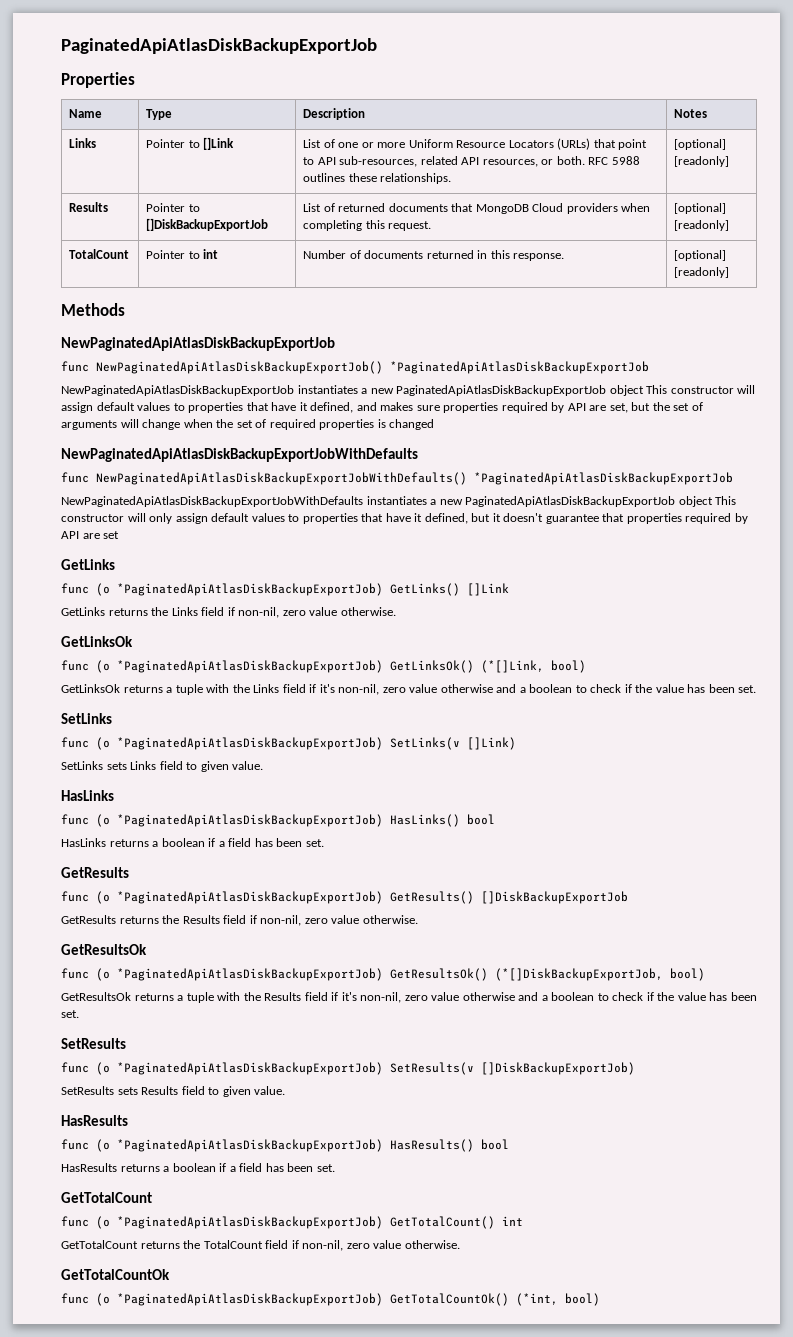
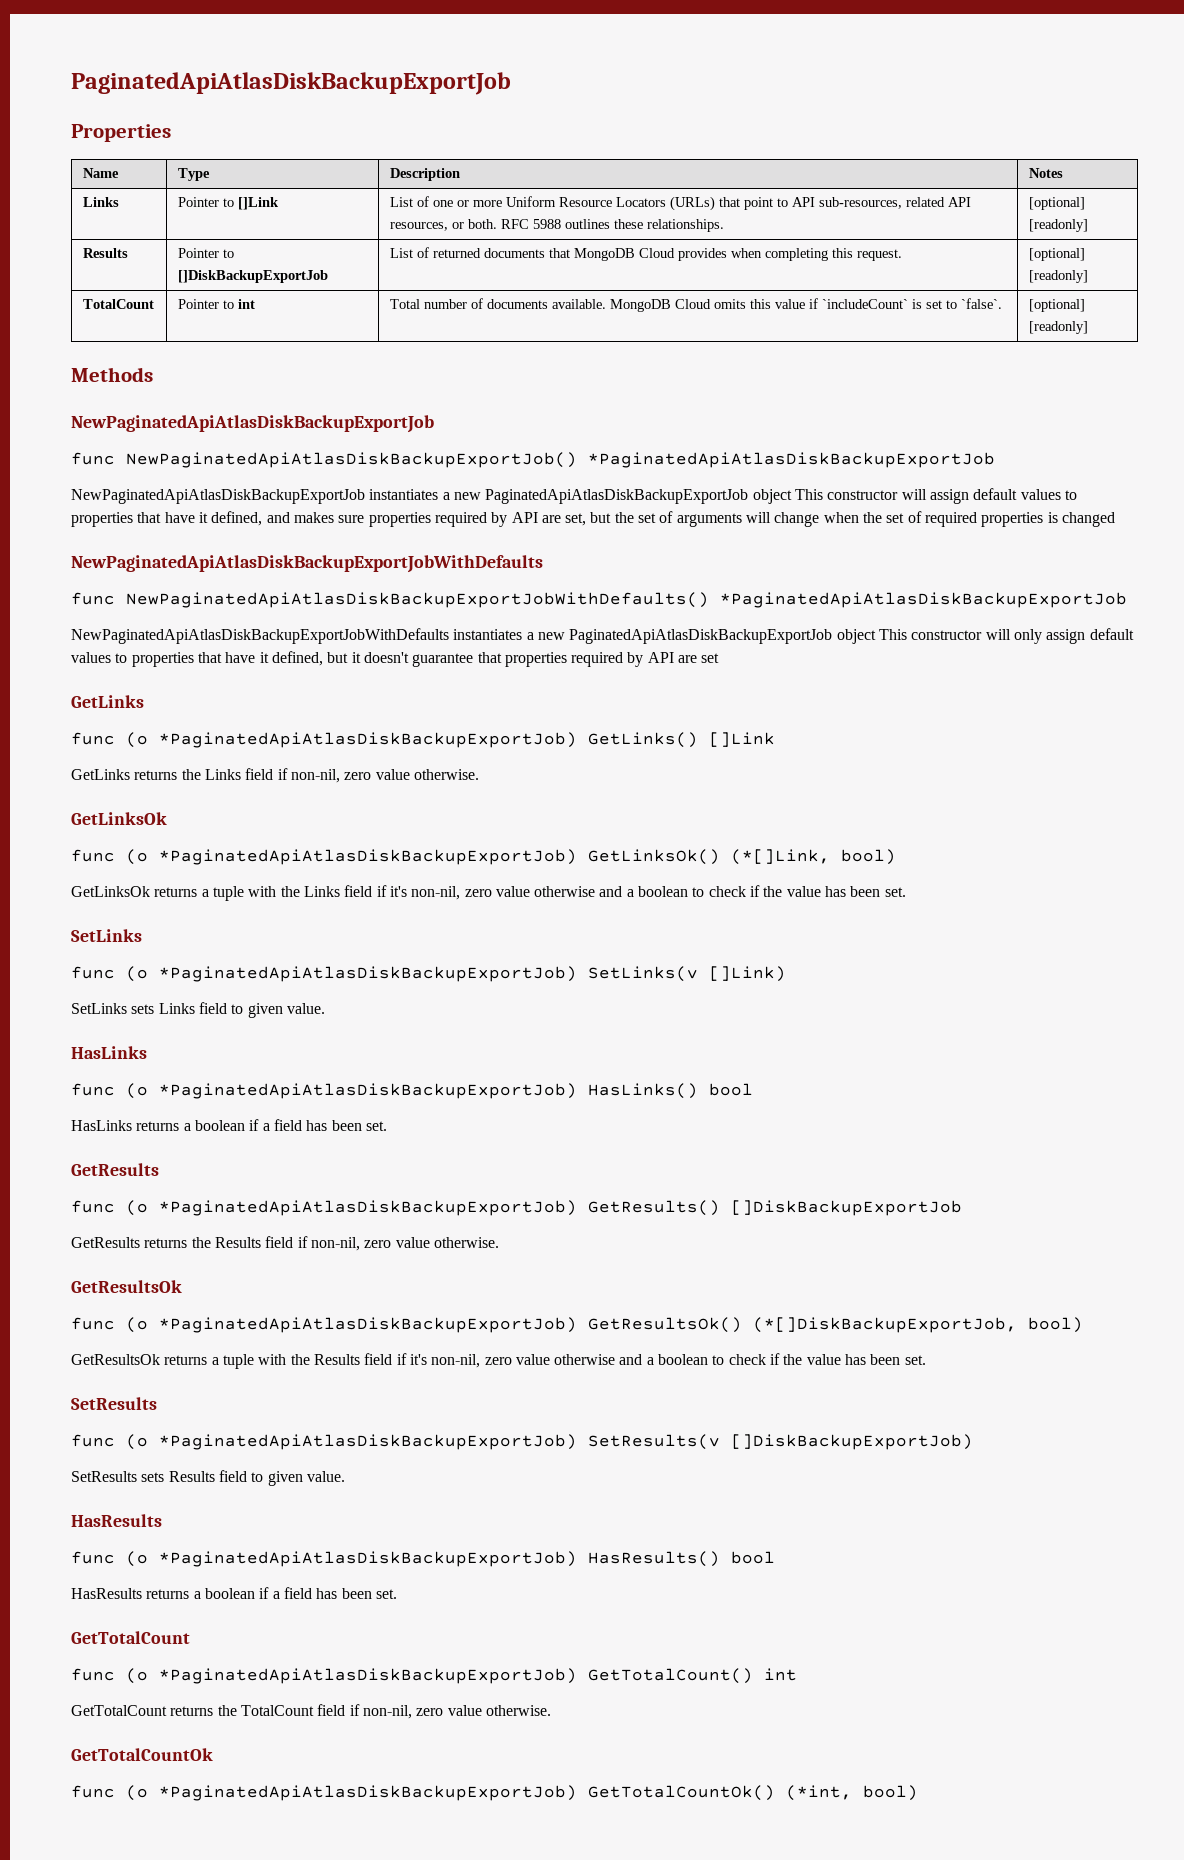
[566,203,618,214] providers -> [677,248,727,261] provides
[303,250,565,261] Number of documents returned in this response. -> [389,298,1002,312] Total number of documents available. MongoDB Cloud omits this value if `includeCount` is set to `false`.

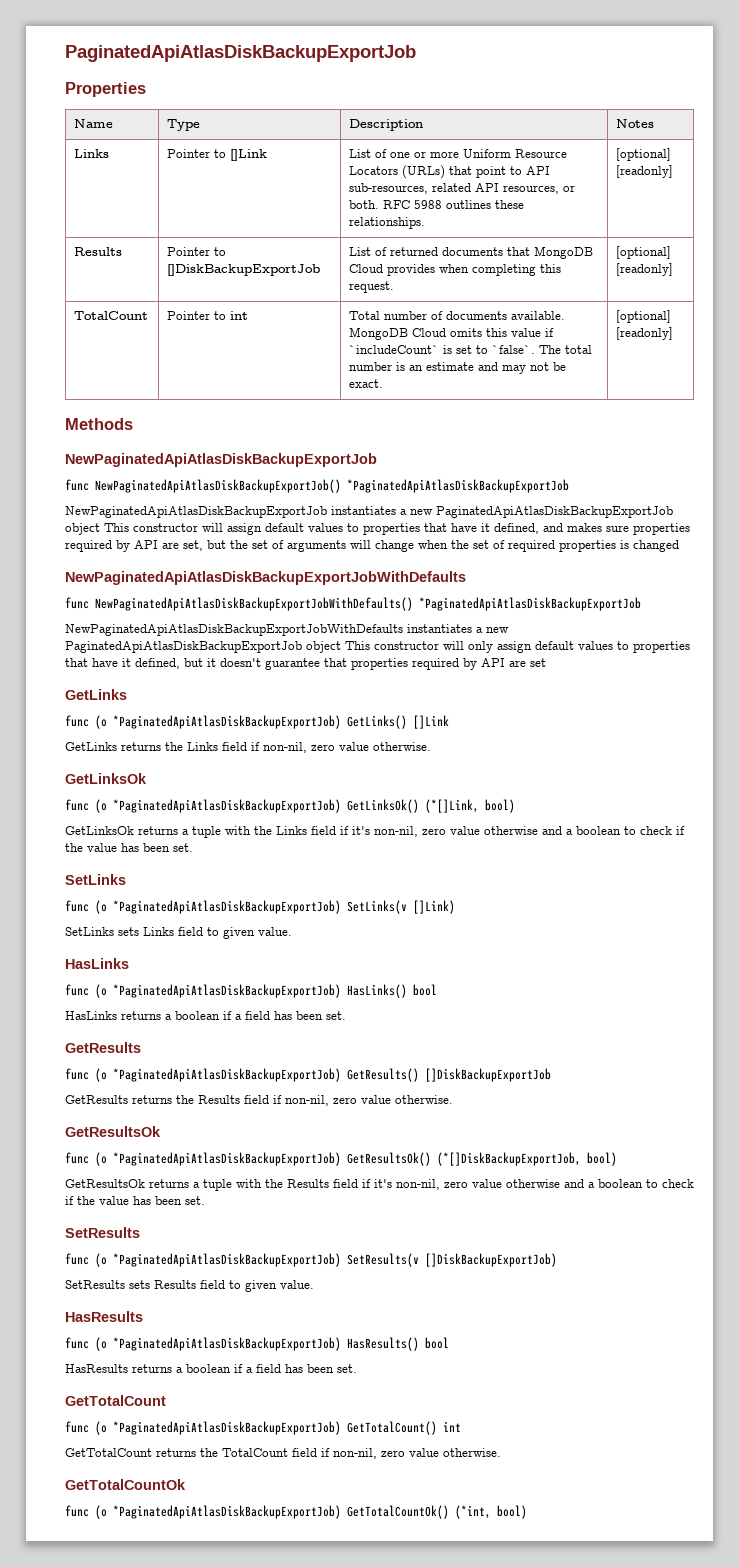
(1002, 303) none -> [539,345,593,354] [349,362,567,374] [349,379,384,388] The total number is an estimate and may not be exact.

